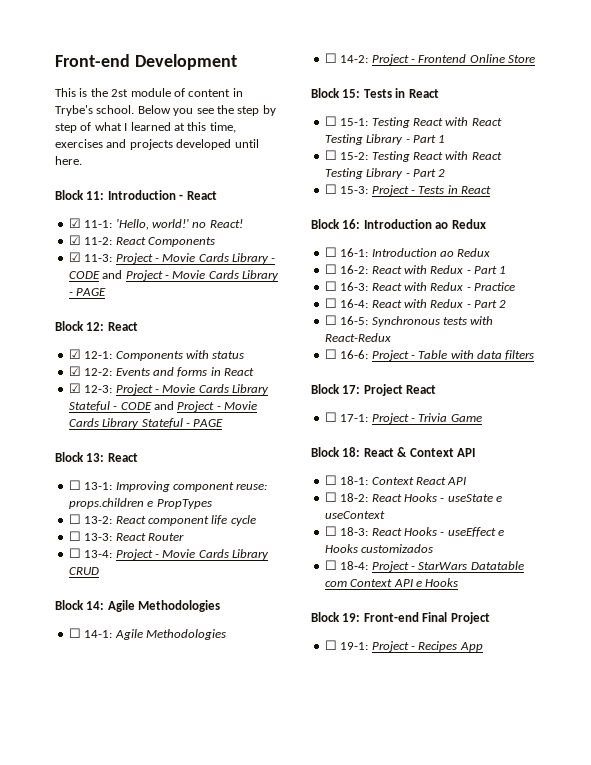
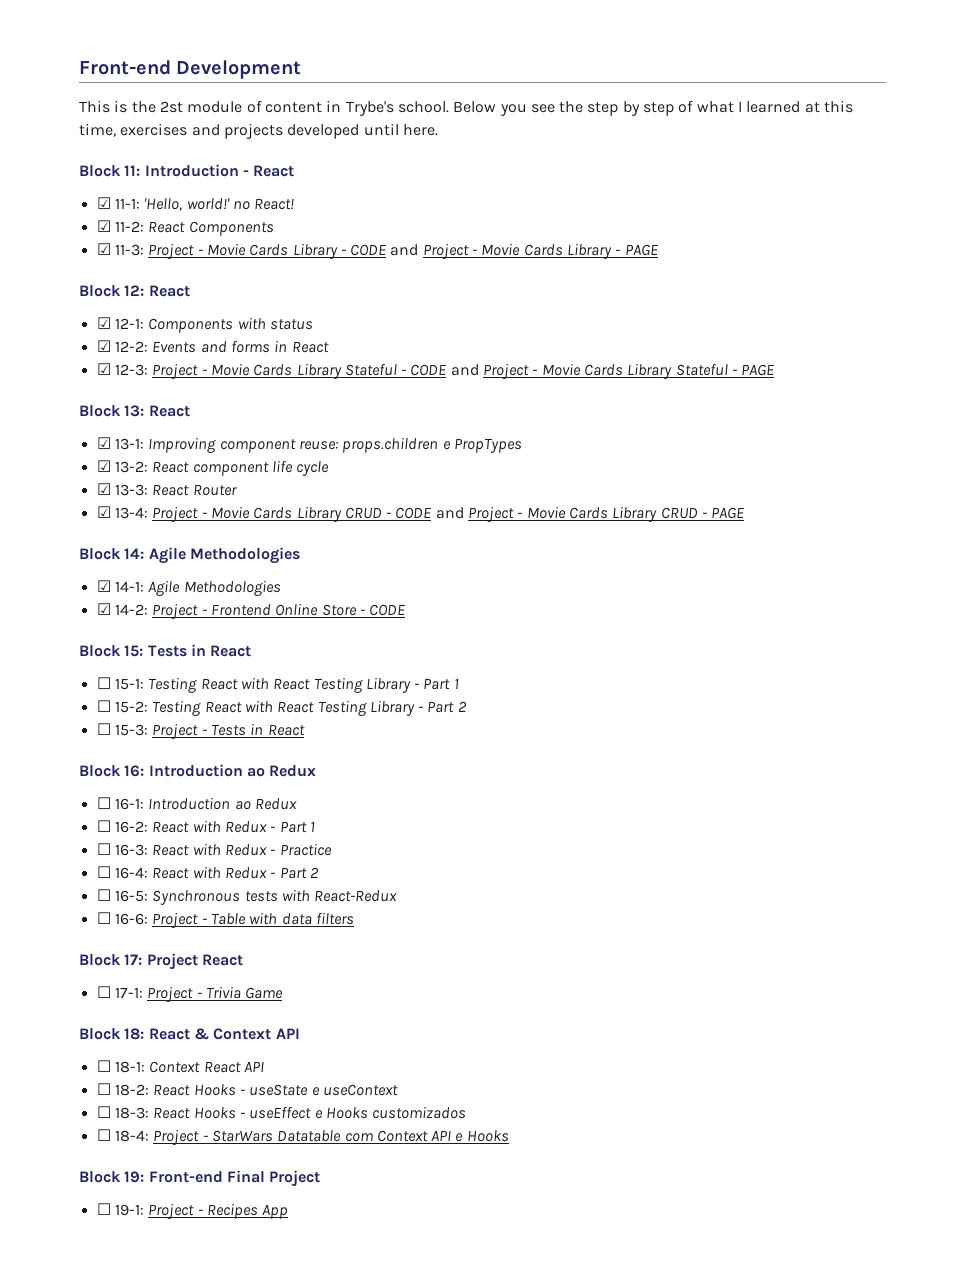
[68,480,81,490] ☐ -> [96,437,111,449] ☑
[68,514,81,524] ☐ -> [96,460,111,472] ☑
[68,531,81,541] ☐ -> [96,483,111,495] ☑
[68,548,81,558] ☐ -> [96,506,111,518] ☑
(99, 571) none -> [386,506,745,522] - CODE and Project - Movie Cards Library CRUD - PAGE
[68,628,81,638] ☐ -> [96,580,111,592] ☑
[324,53,337,63] ☐ -> [96,603,111,615] ☑
(535, 59) none -> [359,604,406,616] - CODE

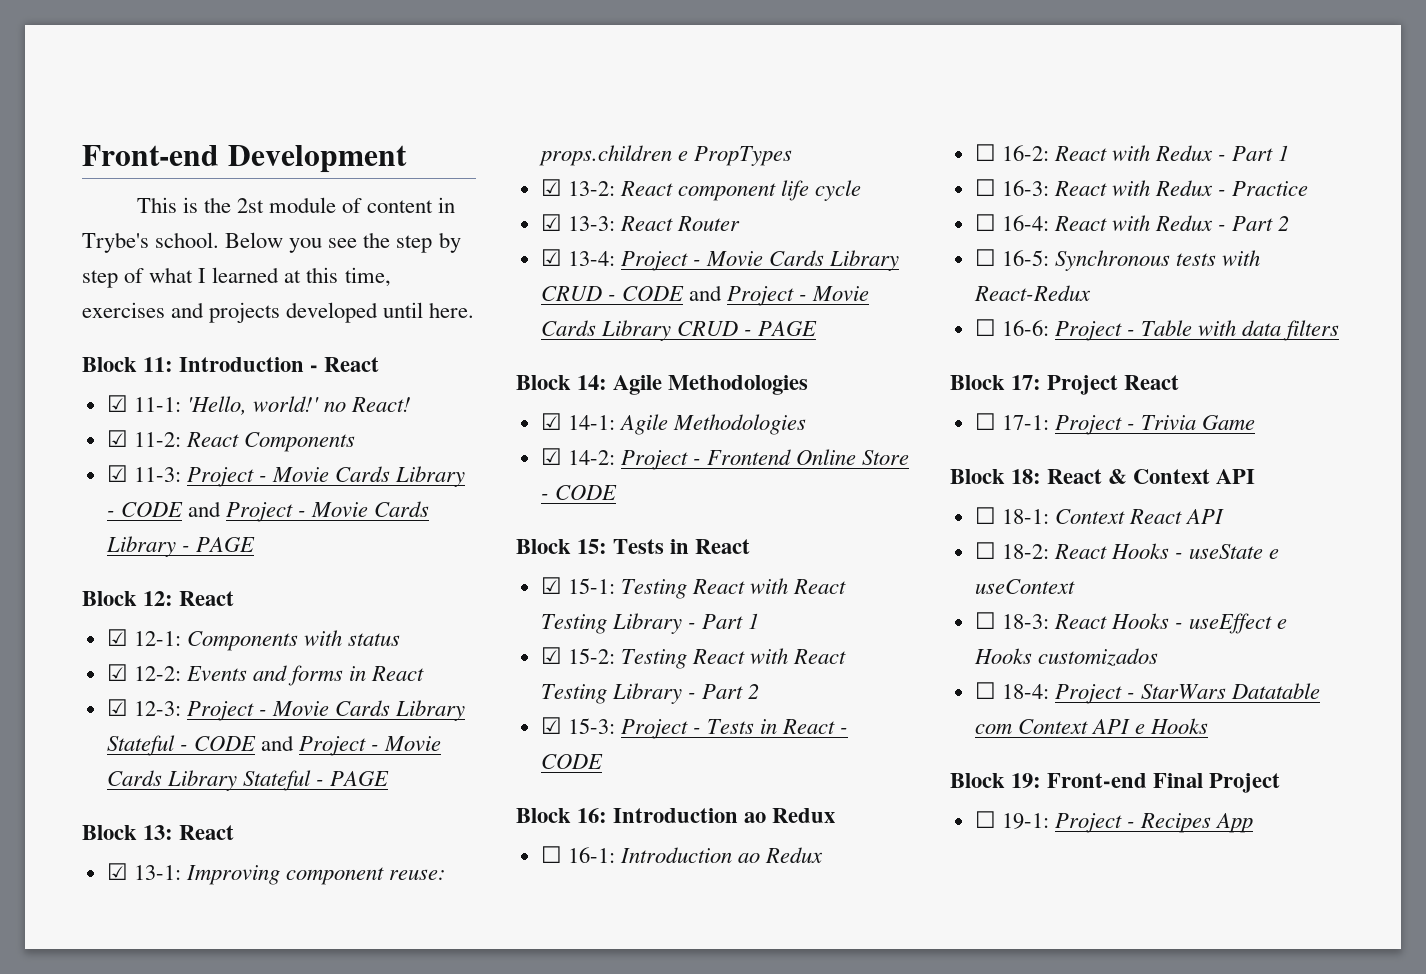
[96,677,111,689] ☐ -> [540,577,562,594] ☑
[96,700,111,712] ☐ -> [540,647,562,664] ☑
[96,723,111,735] ☐ -> [540,717,562,734] ☑
(305, 730) none -> [840,728,849,734] [540,753,603,769] - CODE

